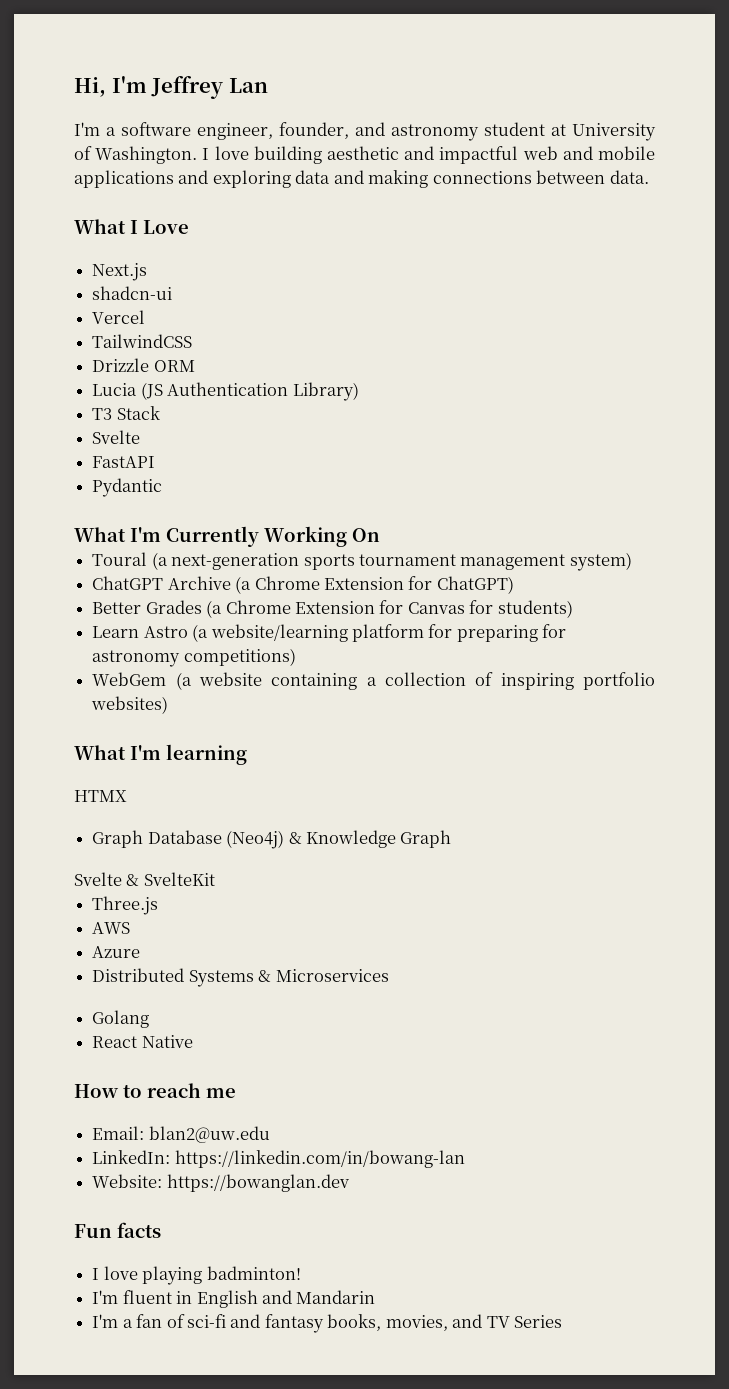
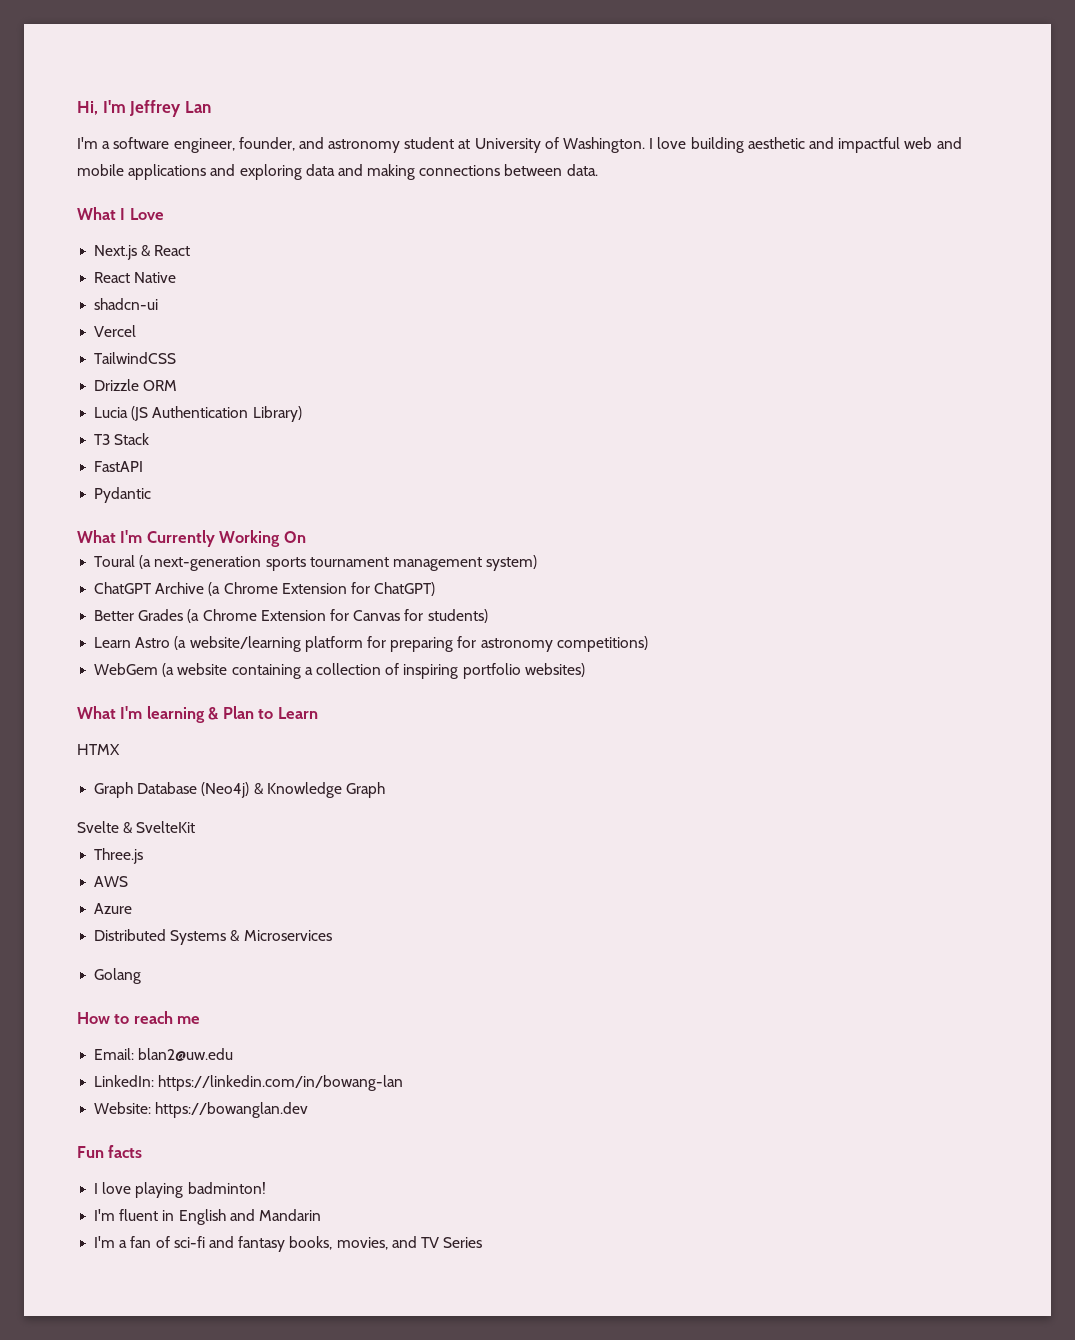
(148, 272) none -> [141,245,191,257] [94,272,177,283] & React // React Native
[92,430,141,444] // Svelte -> (150, 439) none
(247, 754) none -> [208,706,318,720] & Plan to Learn
[92,1035,193,1048] // React Native -> (142, 976) none

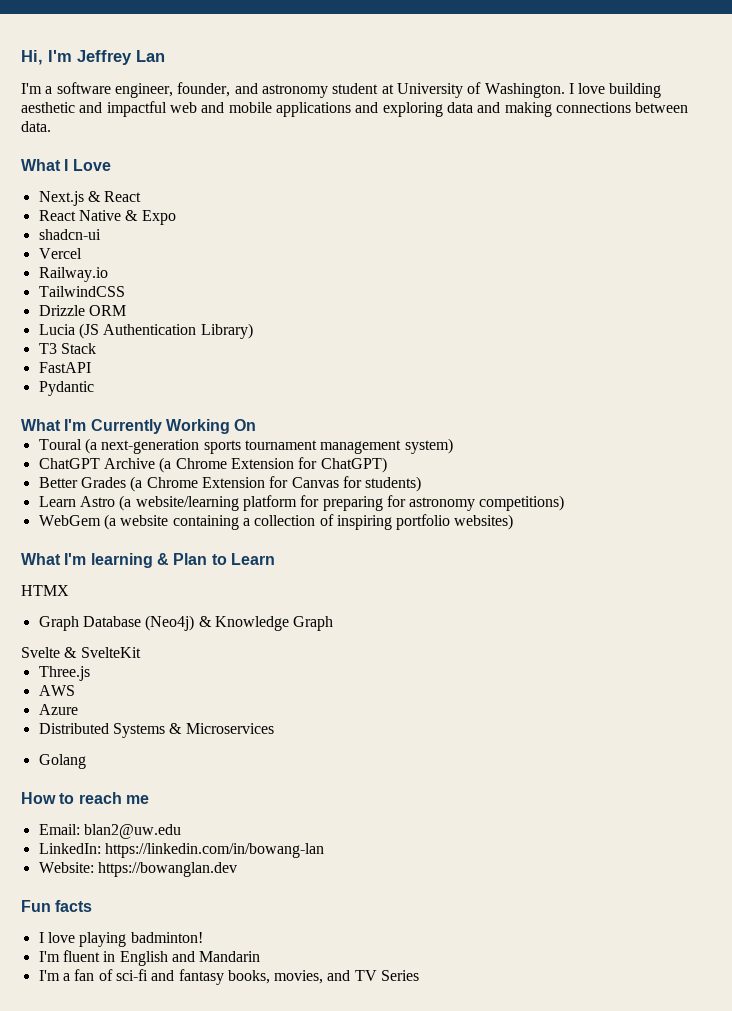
(177, 277) none -> [125,210,176,225] & Expo
(137, 331) none -> [38,267,108,282] // Railway.io

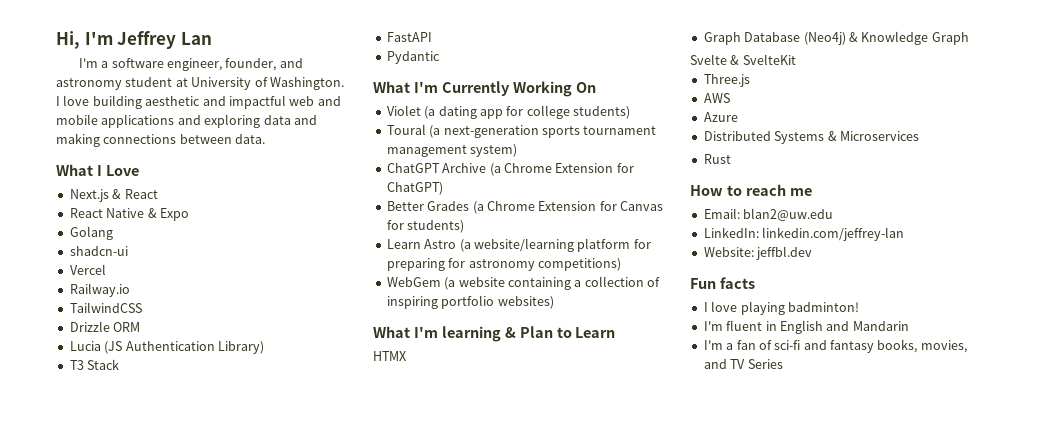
(176, 217) none -> [69,226,113,240] // Golang
(257, 425) none -> [386,105,630,119] // Violet (a dating app for college students)
[38,754,86,769] Golang -> [703,154,731,164] Rust
[104,843,324,858] https://linkedin.com/in/bowang-lan -> [762,227,905,241] linkedin.com/jeffrey-lan
[97,862,237,877] https://bowanglan.dev -> [756,246,813,260] jeffbl.dev

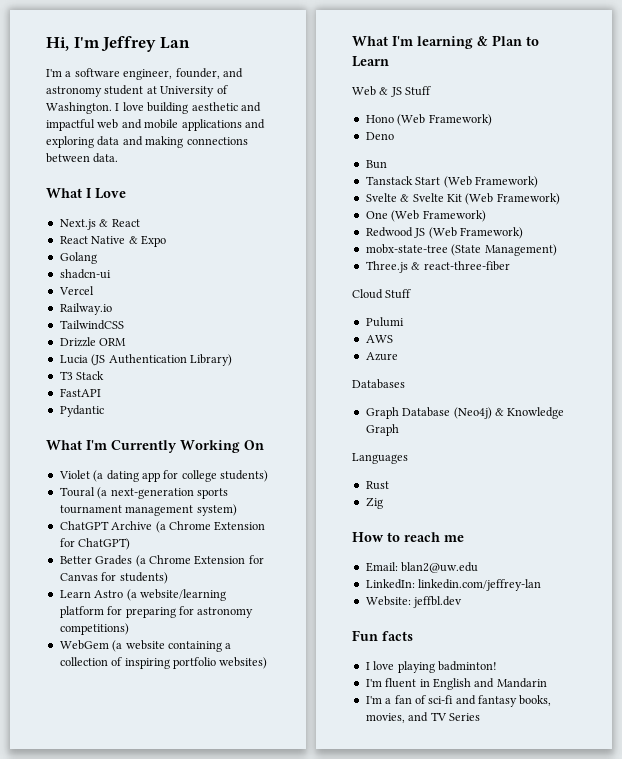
[373,351,406,361] HTMX -> [352,86,432,97] [365,114,492,126] [365,132,394,140] [365,160,387,169] [365,176,538,188] [365,193,560,205] [365,210,486,222] [365,227,523,239] [365,244,557,256] [365,261,510,273] [352,289,412,299] [365,317,404,327] [365,335,393,343] [365,352,398,361] [352,379,405,389] Web & JS Stuff // Hono (Web Framework) // Deno // Bun // Tanstack Start (Web Framework) // Svelte & Svelte Kit (Web Framework) // One (Web Framework) // Redwood JS (Web Framework) // mobx-state-tree (State Management) // Three.js & react-three-fiber // Cloud Stuff // Pulumi // AWS // Azure // Databases
[690,54,796,65] [703,74,750,87] [703,93,730,103] [703,112,738,122] [703,131,919,144] Svelte & SvelteKit // Three.js // AWS // Azure // Distributed Systems & Microservices -> [352,453,408,464] Languages
(731, 159) none -> [365,497,383,509] // Zig

